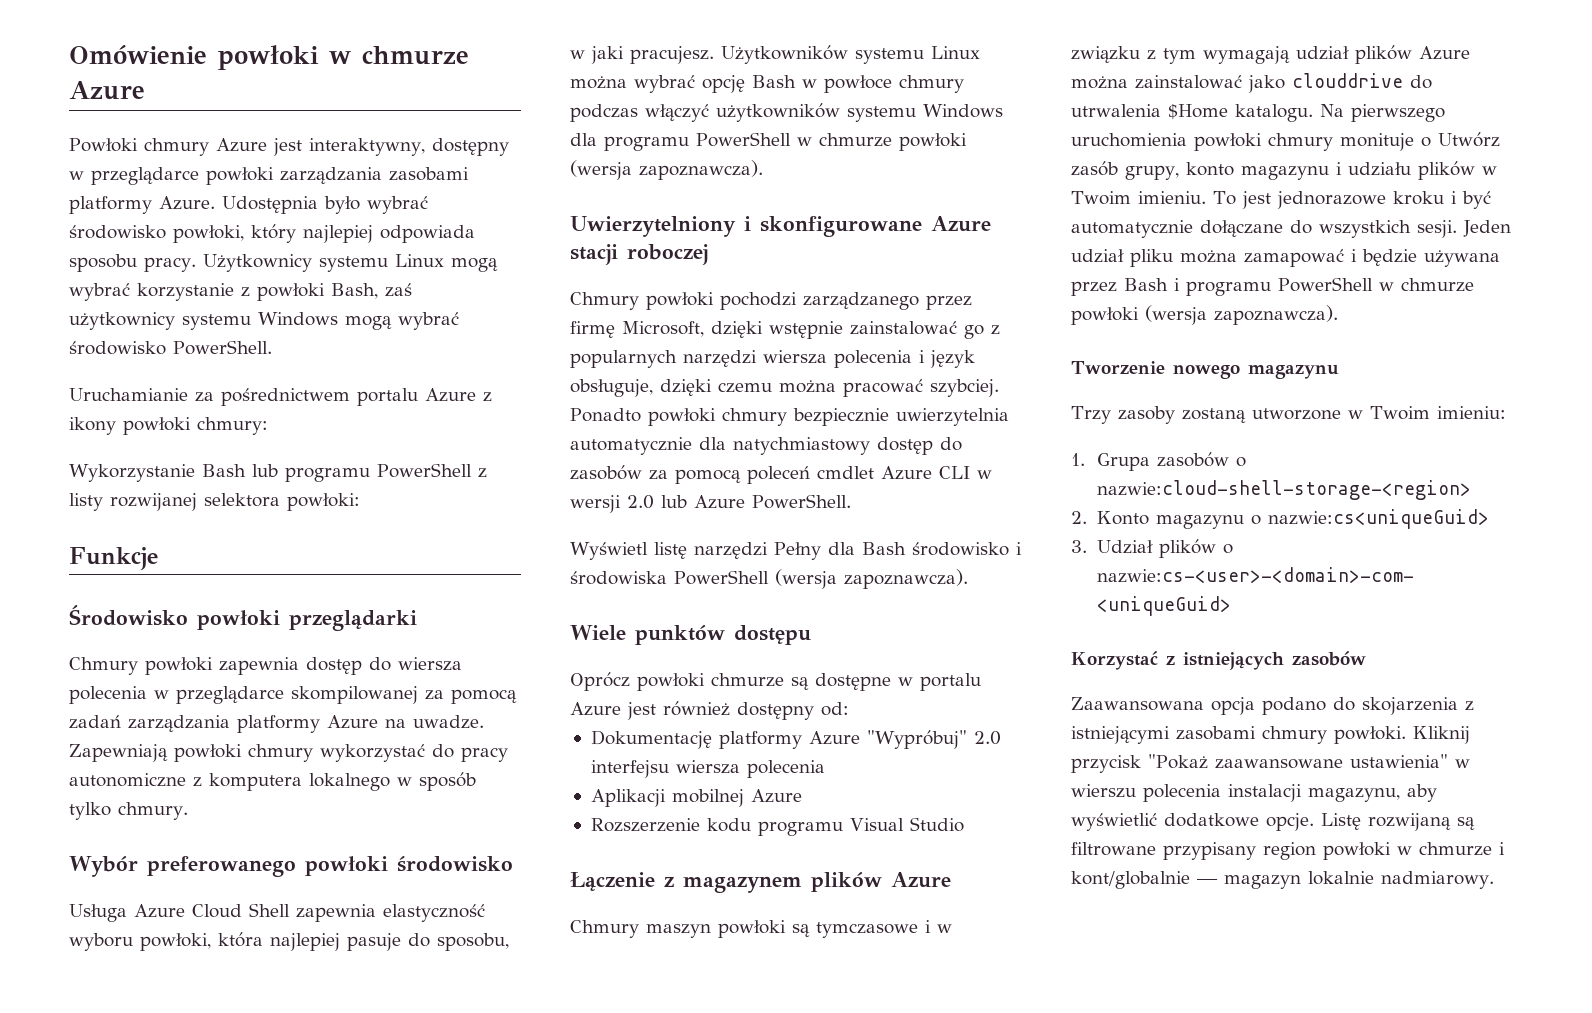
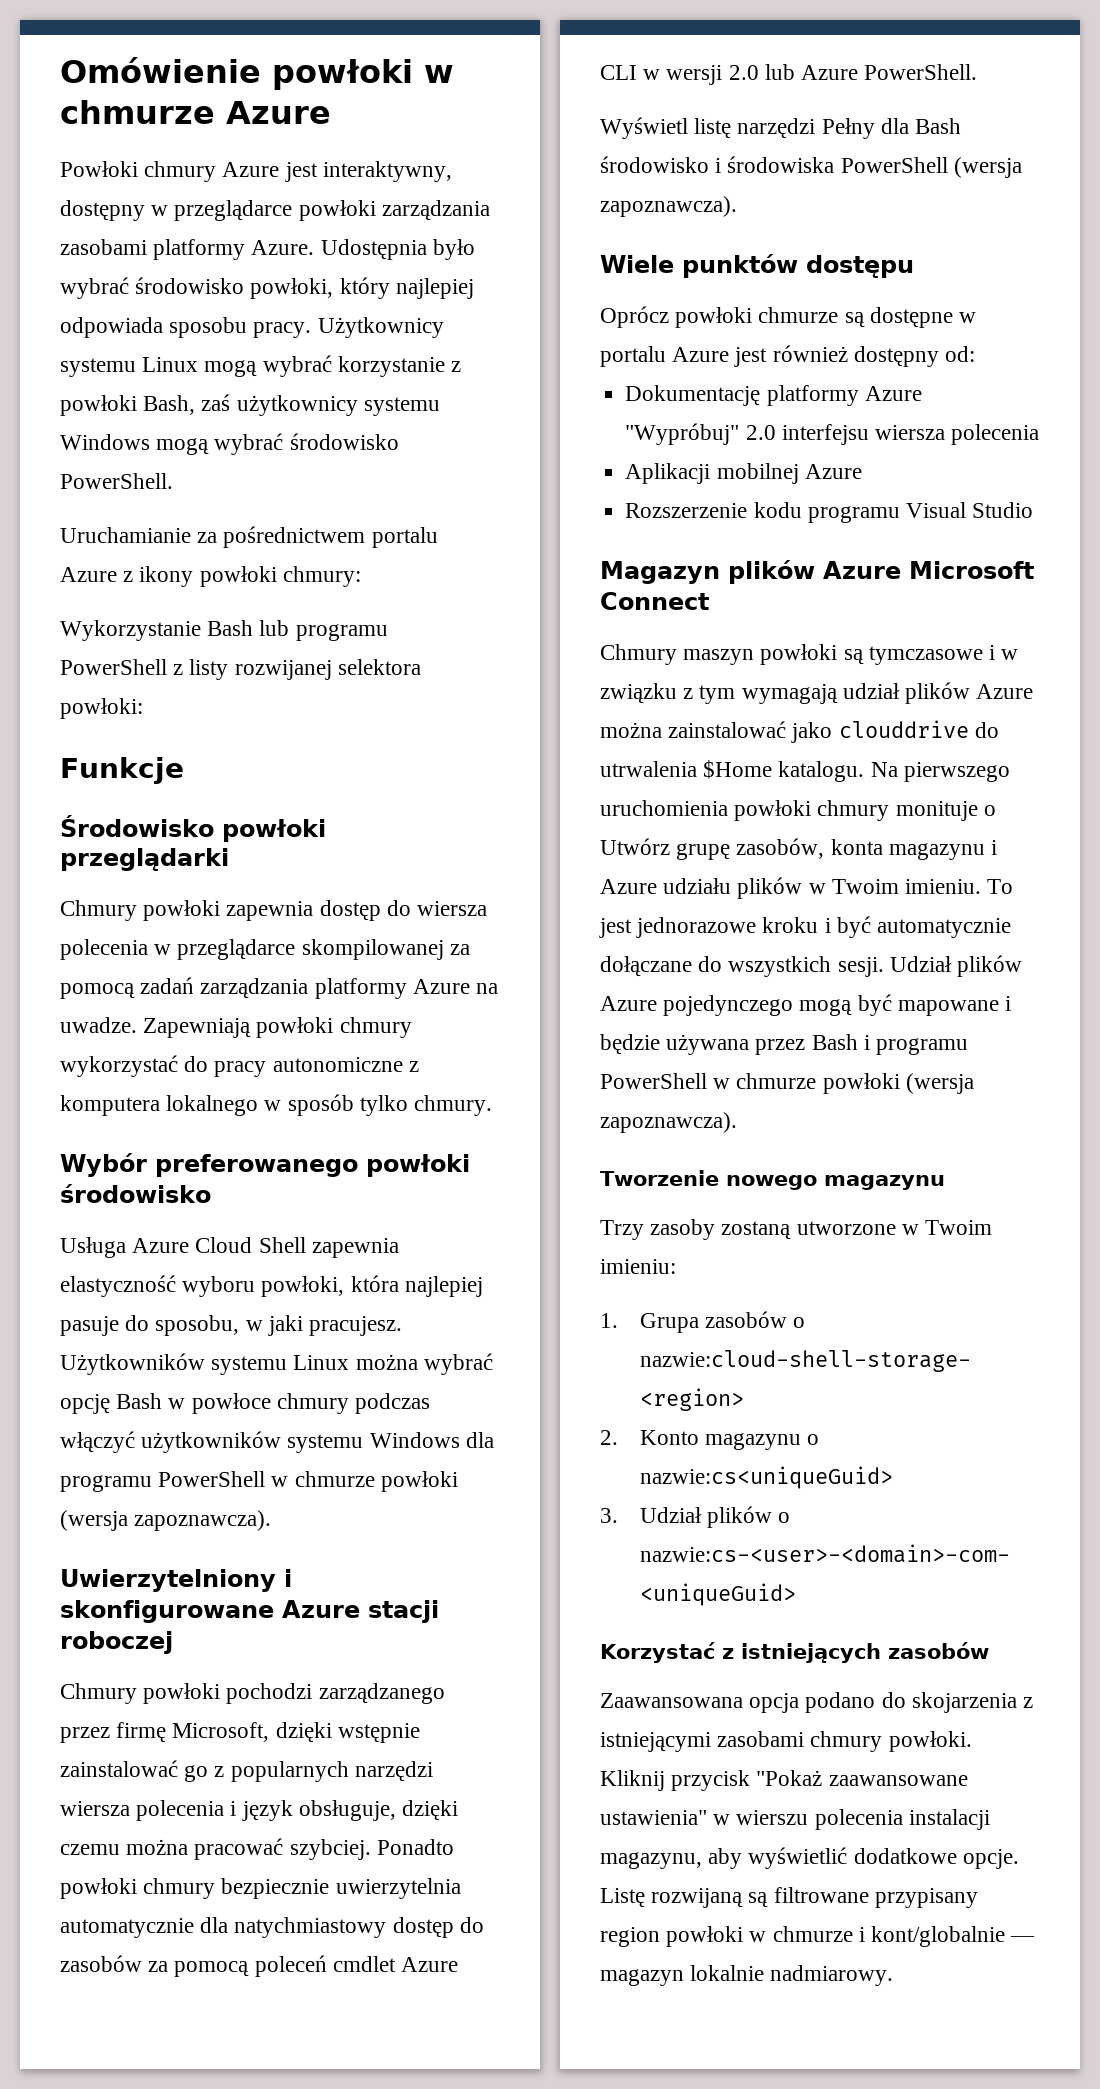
[570,872,951,893] Łączenie z magazynem plików Azure -> [600,560,1034,584] [600,592,709,610] Magazyn plików Azure Microsoft Connect
[1071,161,1234,180] zasób grupy, konto -> [676,838,883,860] grupę zasobów, konta
(1342, 168) none -> [600,879,657,894] Azure
[1463,220,1511,237] [1071,249,1344,267] Jeden udział pliku można zamapować -> [889,955,1023,977] [600,994,999,1016] Udział plików Azure pojedynczego mogą być mapowane

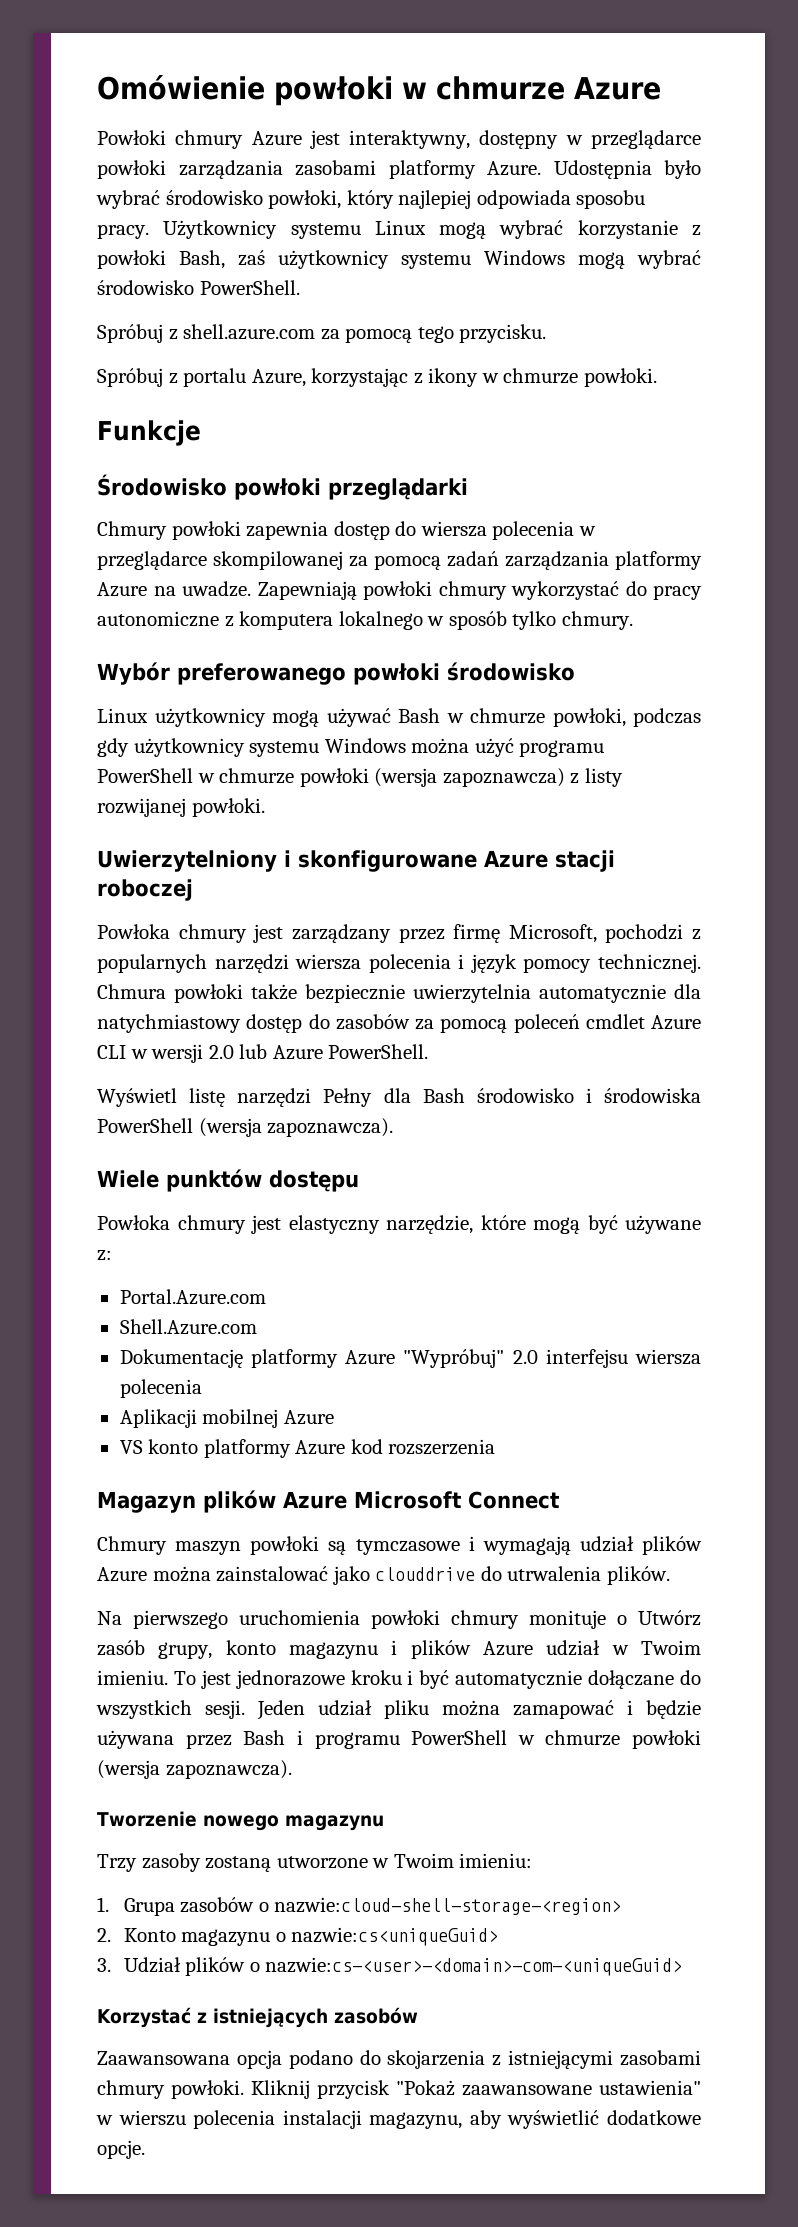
[60,526,438,548] [60,566,361,587] [60,620,388,641] [60,659,421,680] [60,698,143,719] Uruchamianie za pośrednictwem portalu Azure z ikony powłoki chmury: // Wykorzystanie Bash lub programu PowerShell z listy rozwijanej selektora powłoki: -> [97,324,547,343] [97,368,657,387] Spróbuj z shell.azure.com za pomocą tego przycisku. // Spróbuj z portalu Azure, korzystając z ikony w chmurze powłoki.
[60,1237,399,1258] [60,1275,483,1297] [60,1315,403,1336] [60,1353,493,1375] [60,1393,431,1414] [60,1431,494,1453] [60,1471,458,1492] [60,1510,272,1531] Usługa Azure Cloud Shell zapewnia elastyczność wyboru powłoki, która najlepiej pasuje do sposobu, w jaki pracujesz. Użytkowników systemu Linux można wybrać opcję Bash w powłoce chmury podczas włączyć użytkowników systemu Windows dla programu PowerShell w chmurze powłoki (wersja zapoznawcza). -> [97,708,701,727] [97,738,605,757] [97,768,623,787] [97,798,265,817] Linux użytkownicy mogą używać Bash w chmurze powłoki, podczas gdy użytkownicy systemu Windows można użyć programu PowerShell w chmurze powłoki (wersja zapoznawcza) z listy rozwijanej powłoki.
[60,1683,445,1704] [60,1722,420,1743] [60,1760,209,1782] Chmury powłoki pochodzi zarządzanego przez firmę Microsoft, dzięki wstępnie zainstalować go -> [97,924,684,943] Powłoka chmury jest zarządzany przez firmę Microsoft, pochodzi
[298,1800,459,1821] [60,1838,454,1860] [60,1878,216,1899] obsługuje, dzięki czemu można pracować szybciej. Ponadto powłoki chmury -> [523,954,701,973] [97,984,297,1003] pomocy technicznej. Chmura powłoki także
[600,306,977,328] [600,345,976,367] Oprócz powłoki chmurze są dostępne w portalu Azure jest również dostępny od: -> [97,1215,701,1234] [97,1250,112,1261] [119,1289,266,1305] [119,1319,257,1335] Powłoka chmury jest elastyczny narzędzie, które mogą być używane z: // Portal.Azure.com // Shell.Azure.com
[625,502,1034,523] Rozszerzenie kodu programu Visual Studio -> [119,1439,496,1458] VS konto platformy Azure kod rozszerzenia
[1001,649,1019,660] [600,683,736,704] w związku z tym -> (475, 1543) none
[703,760,865,782] $Home katalogu. -> [606,1566,670,1585] plików. //
[676,838,998,860] [600,877,803,899] grupę zasobów, konta magazynu i Azure udziału plików -> [97,1640,601,1659] zasób grupy, konto magazynu i plików Azure udział
[889,955,1023,977] [600,994,999,1016] Udział plików Azure pojedynczego mogą być mapowane -> [257,1700,614,1720] Jeden udział pliku można zamapować
[600,1887,978,1908] [600,1926,1036,1947] [600,1965,894,1986] Listę rozwijaną są filtrowane przypisany region powłoki w chmurze i kont/globalnie — magazyn lokalnie nadmiarowy. -> (145, 2149) none

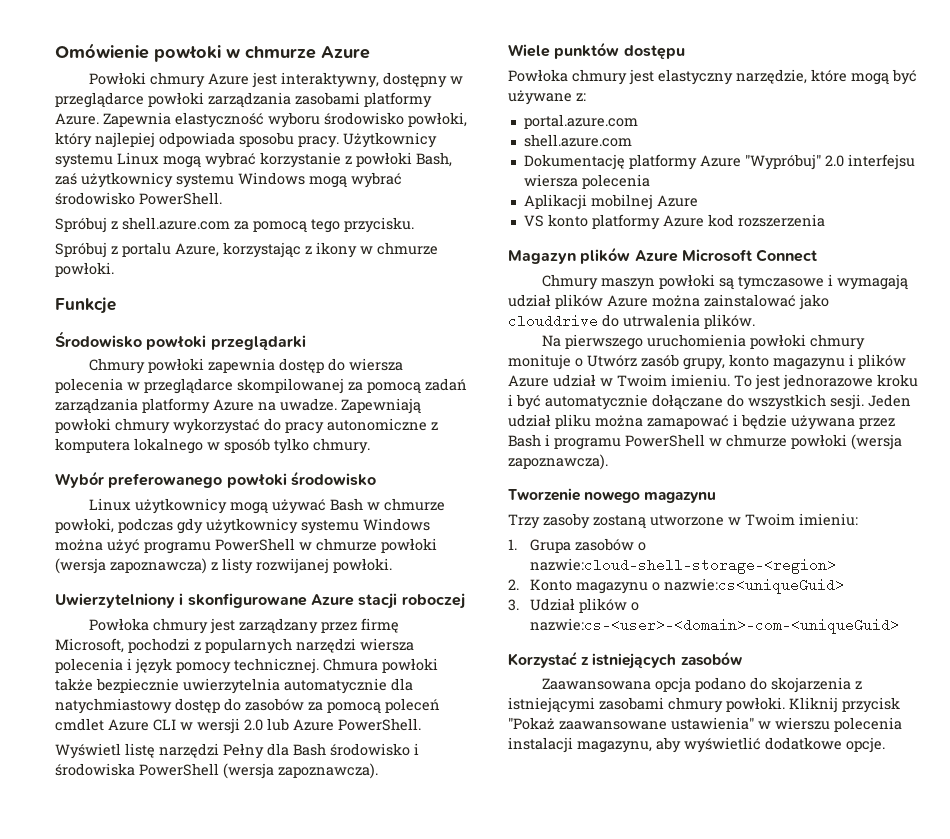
[553,160,701,179] [96,190,160,209] Udostępnia było wybrać -> [103,112,320,128] Zapewnia elastyczność wyboru
[119,1289,266,1305] [119,1319,257,1335] Portal.Azure.com // Shell.Azure.com -> [523,114,638,129] [523,134,632,147] portal.azure.com // shell.azure.com

